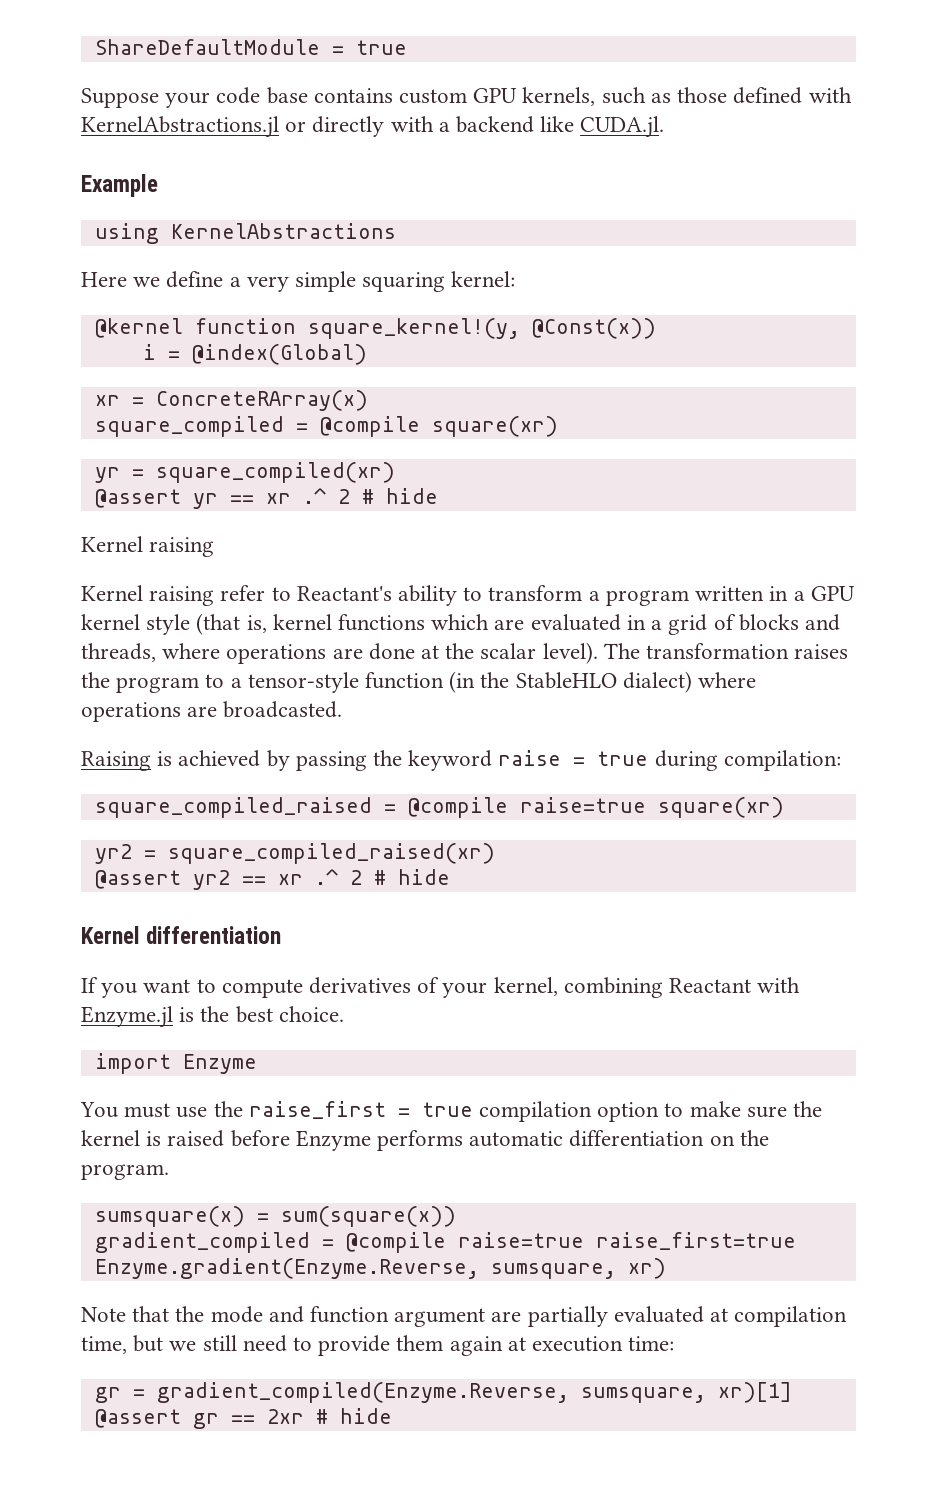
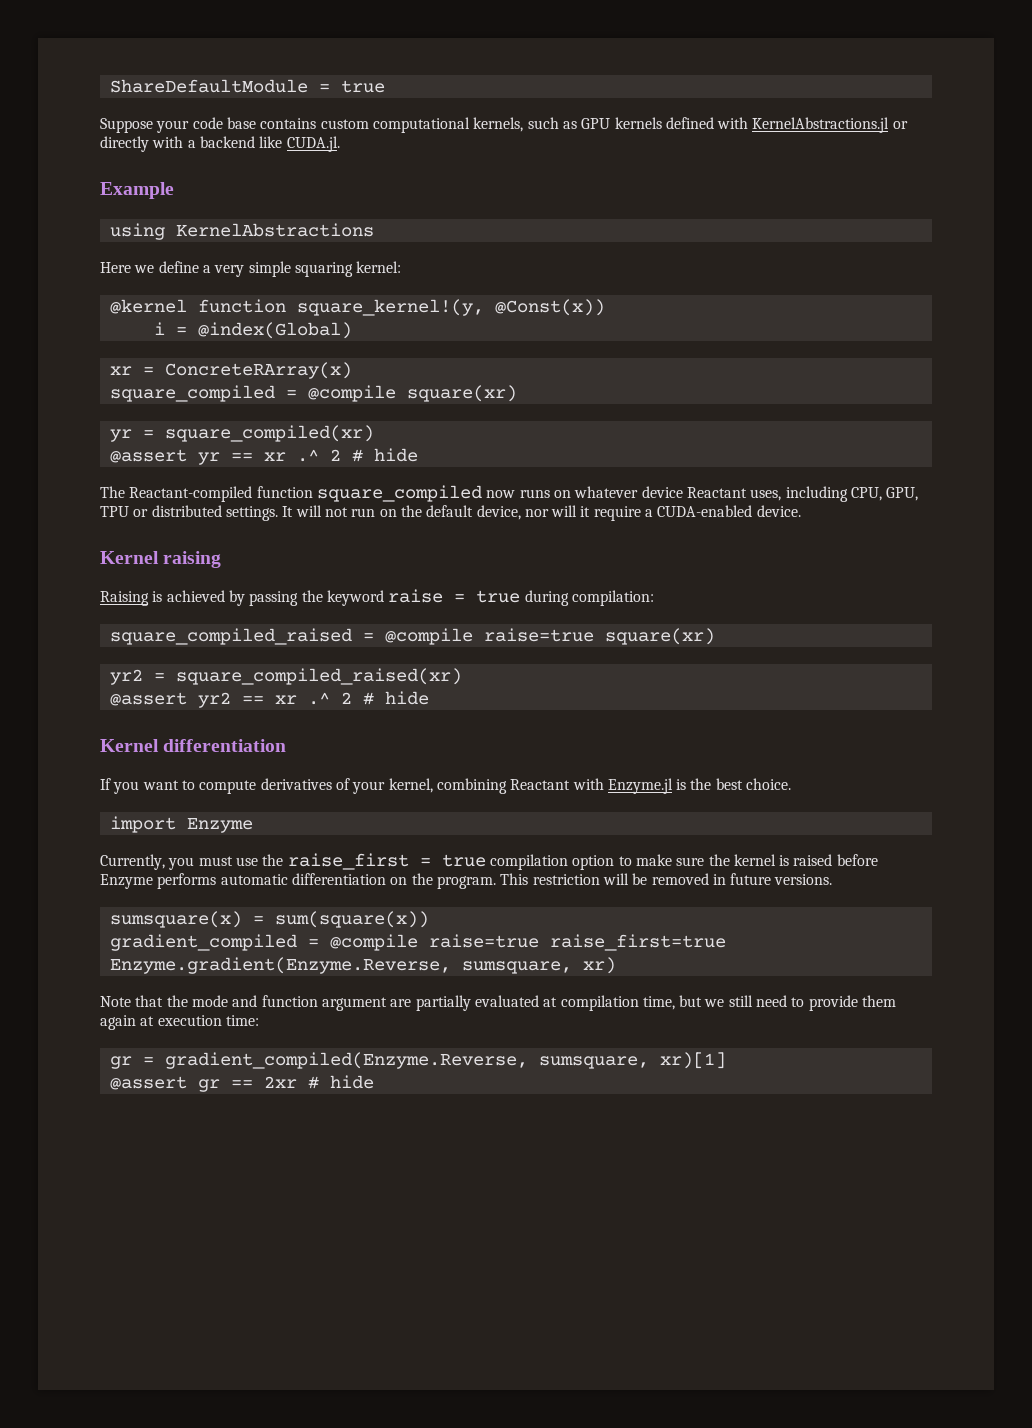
[473,88,518,103] GPU -> [372,117,470,133] computational
[677,87,728,103] those -> [581,117,662,129] GPU kernels
[81,536,215,557] [81,585,855,606] [81,613,840,635] [81,642,849,664] [81,671,757,693] [81,701,343,722] Kernel raising // Kernel raising refer to Reactant's ability to transform a program written in a GPU kernel style (that is, kernel functions which are evaluated in a grid of blocks and threads, where operations are done at the scalar level). The transformation raises the program to a tensor-style function (in the StableHLO dialect) where operations are broadcasted. -> [100,485,919,502] [100,505,801,521] [100,551,222,568] The Reactant-compiled function square_compiled now runs on whatever device Reactant uses, including CPU, GPU, TPU or distributed settings. It will not run on the default device, nor will it require a CUDA-enabled device. // Kernel raising
[80,1102,118,1118] You -> [100,854,195,870] Currently, you
(169, 1172) none -> [500,873,833,885] This restriction will be removed in future versions.

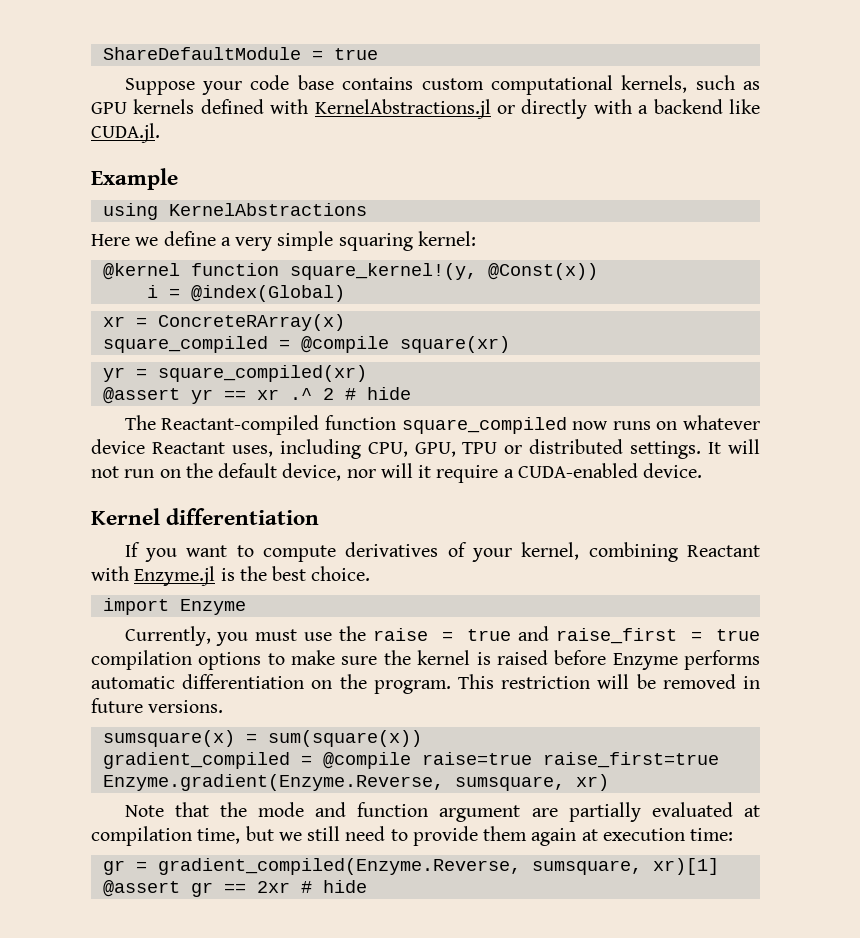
[100,551,222,568] [100,589,654,606] [109,628,715,645] [109,668,462,685] [109,691,429,708] // Kernel raising // Raising is achieved by passing the keyword raise = true during compilation: // square_compiled_raised = @compile raise=true square(xr) // yr2 = square_compiled_raised(xr) // @assert yr2 == xr .^ 2 # hide -> (703, 470) none
(284, 860) none -> [372,626,549,641] raise = true and
[572,855,615,870] option -> [198,652,262,670] options

